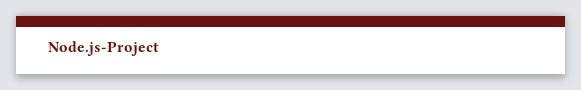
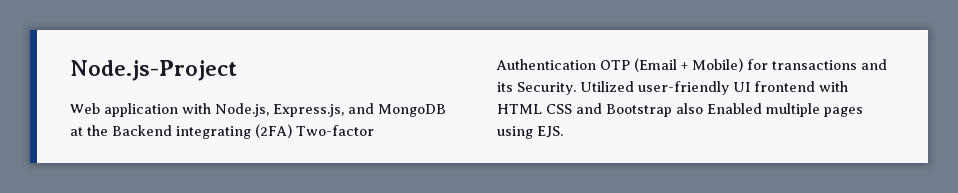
(159, 48) none -> [70,103,446,117] [70,124,374,139] [496,58,887,72] [497,81,848,95] [497,103,863,117] [497,126,563,139] // Web application with Node.js, Express.js, and MongoDB at the Backend integrating (2FA) Two-factor Authentication OTP (Email + Mobile) for transactions and its Security. Utilized user-friendly UI frontend with HTML CSS and Bootstrap also Enabled multiple pages using EJS.

